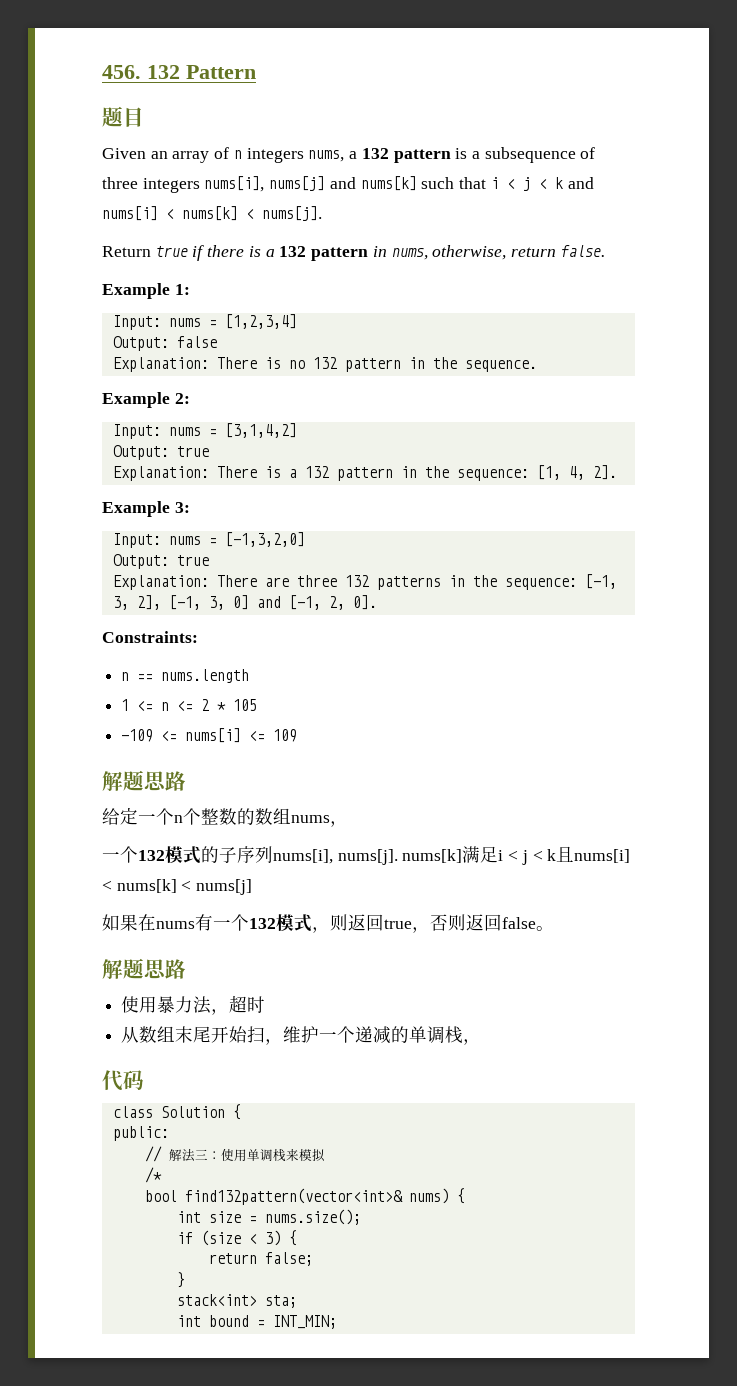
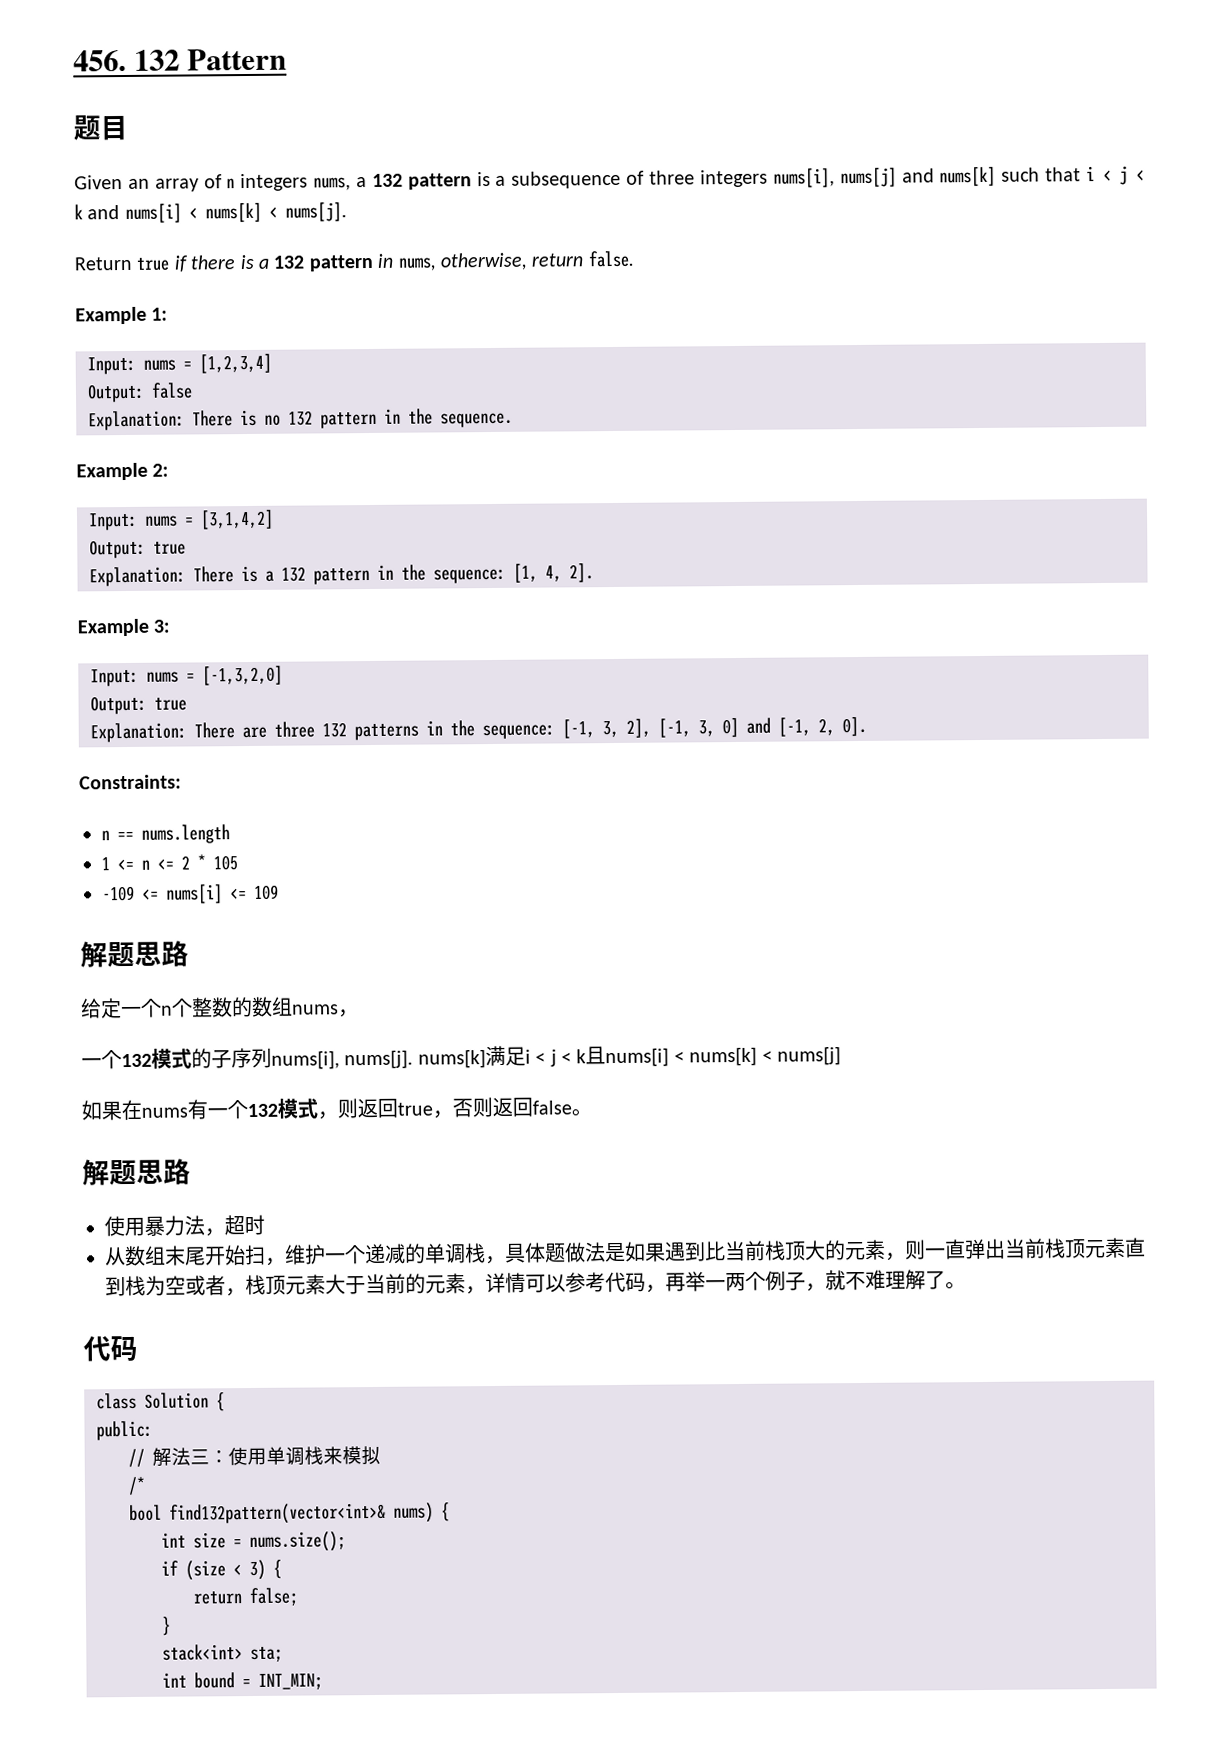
(482, 1042) none -> [504,1237,1146,1263] [105,1269,966,1297] 具体题做法是如果遇到比当前栈顶大的元素，则一直弹出当前栈顶元素直到栈为空或者，栈顶元素大于当前的元素，详情可以参考代码，再举一两个例子，就不难理解了。

